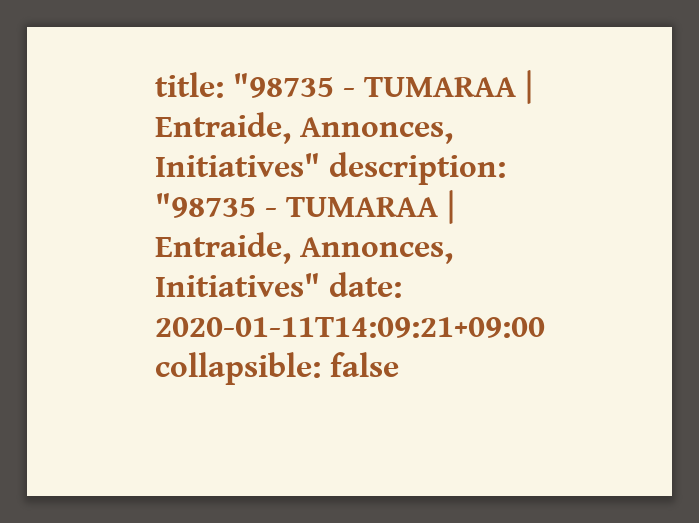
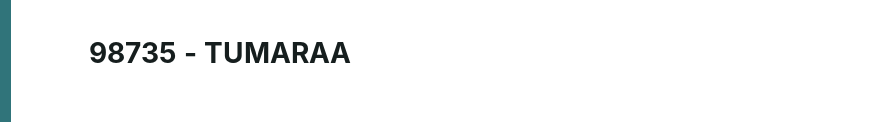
[155,70,533,104] [155,112,453,144] [155,152,506,185] [155,190,455,224] [155,232,453,264] [155,272,402,298] [155,317,545,338] [155,352,399,385] title: "98735 - TUMARAA | Entraide, Annonces, Initiatives" description: "98735 - TUMARAA | Entraide, Annonces, Initiatives" date: 2020-01-11T14:09:21+09:00 collapsible: false -> [89,41,352,63] 98735 - TUMARAA

